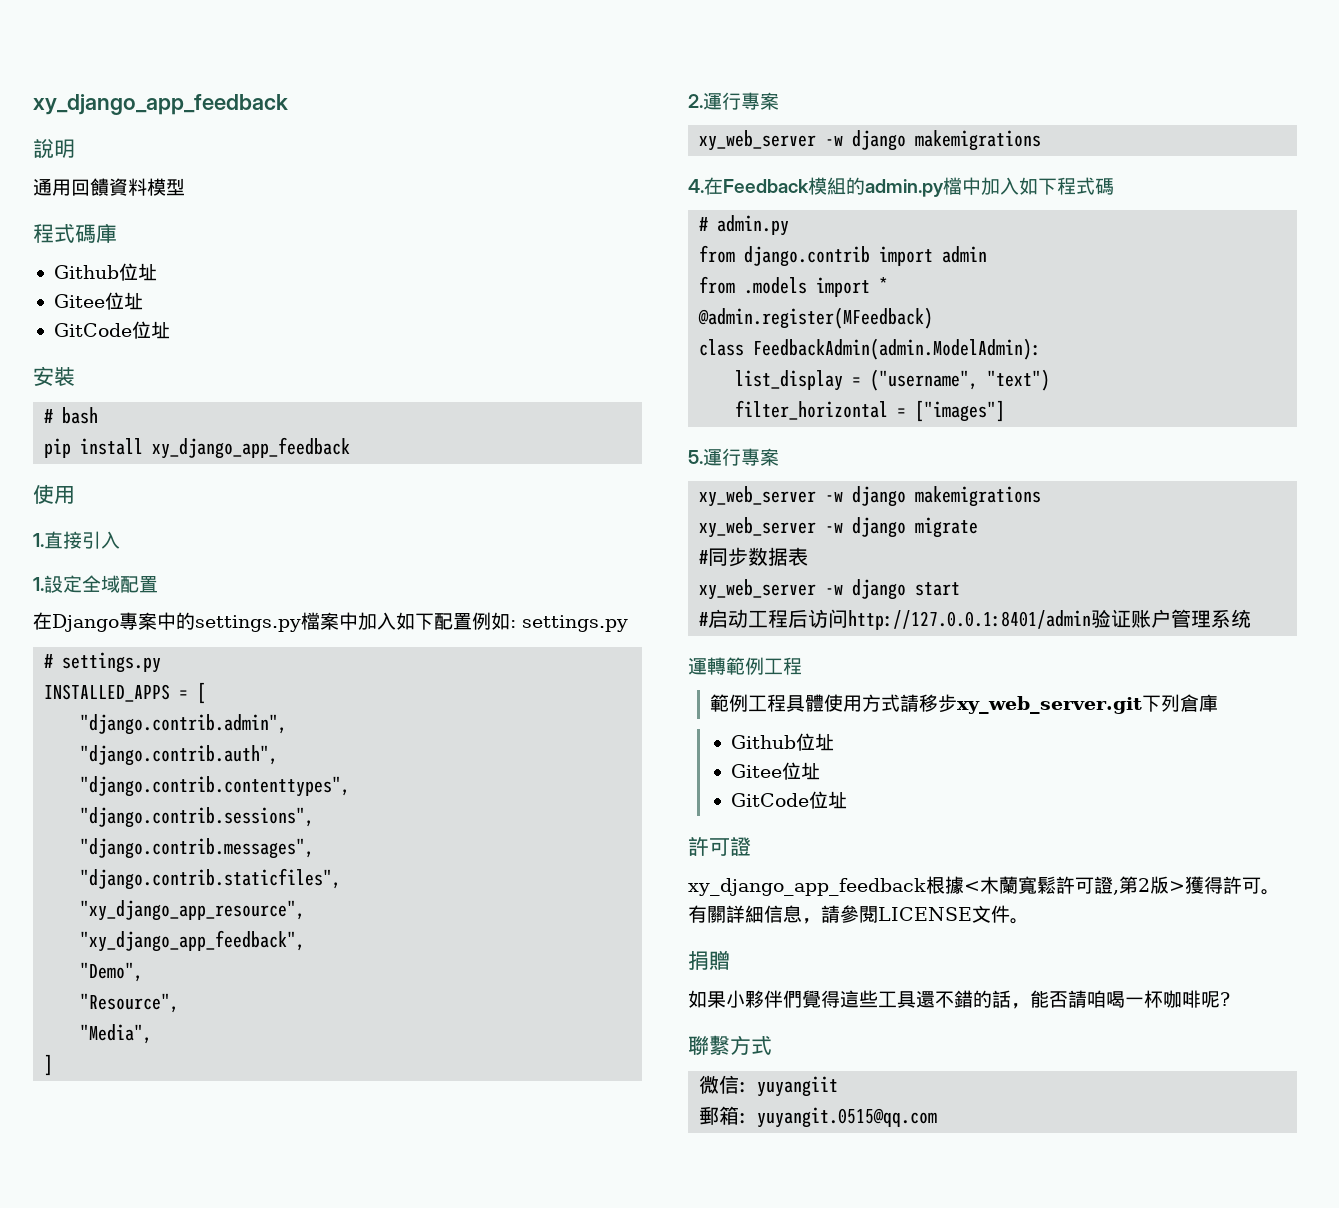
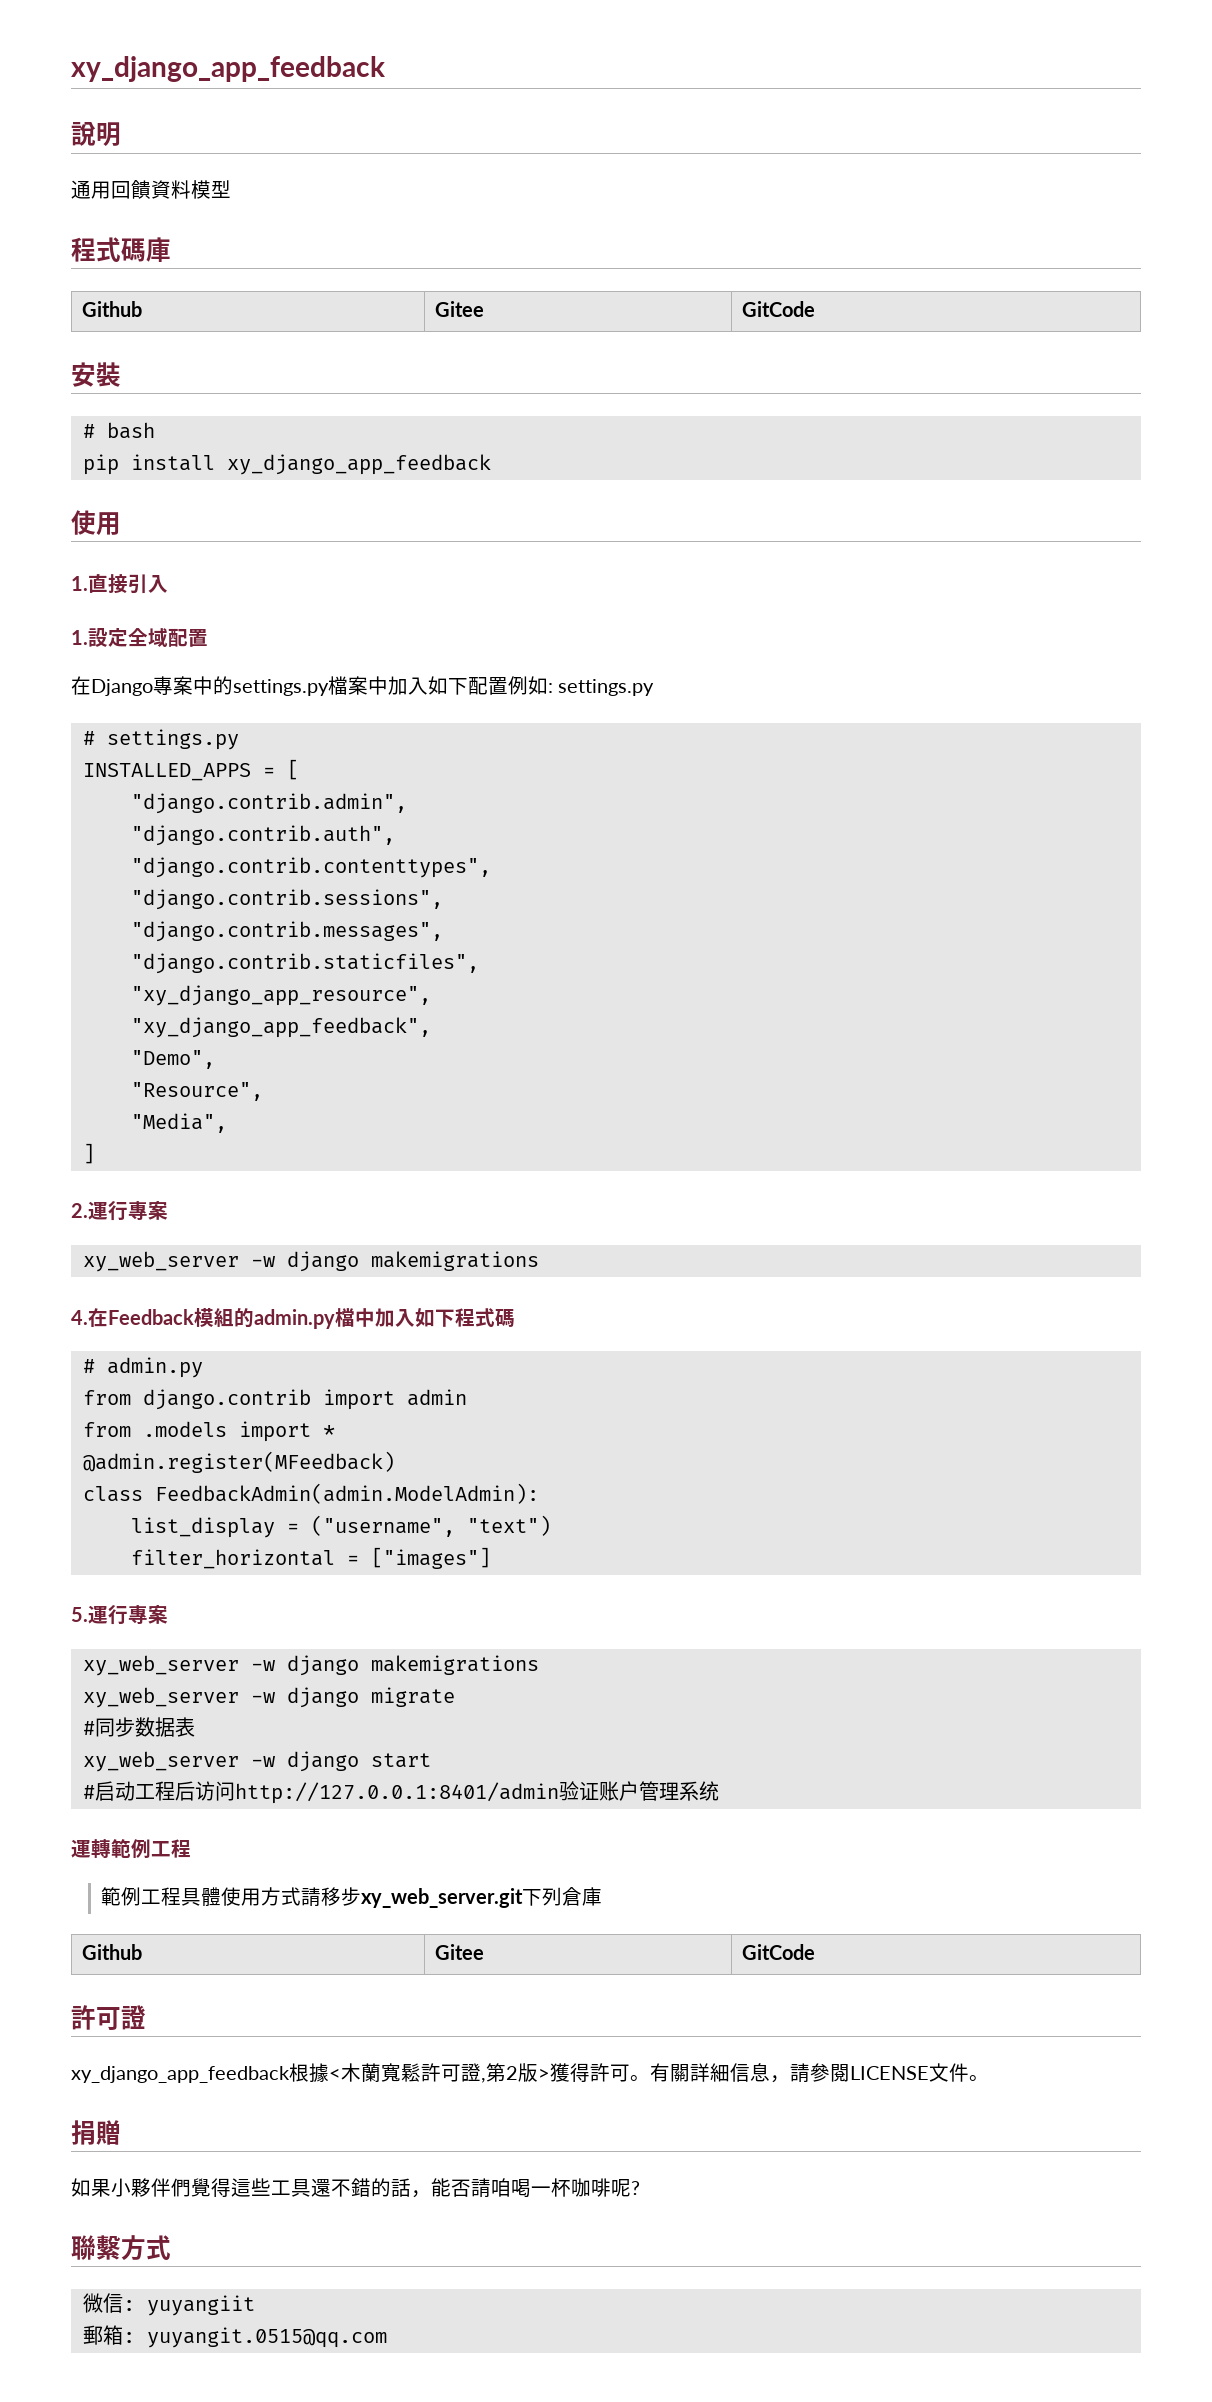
[53,263,157,281] [53,292,143,310] [53,321,170,339] // Github位址 // Gitee位址 // GitCode位址 -> [82,301,143,317] [435,301,485,317] [742,301,816,317] // Github | Gitee | GitCode
[731,733,835,751] [731,762,821,780] [731,791,848,809] // Github位址 // Gitee位址 // GitCode位址 -> [82,1944,143,1960] [435,1944,485,1960] [742,1944,816,1960] // Github | Gitee | GitCode

